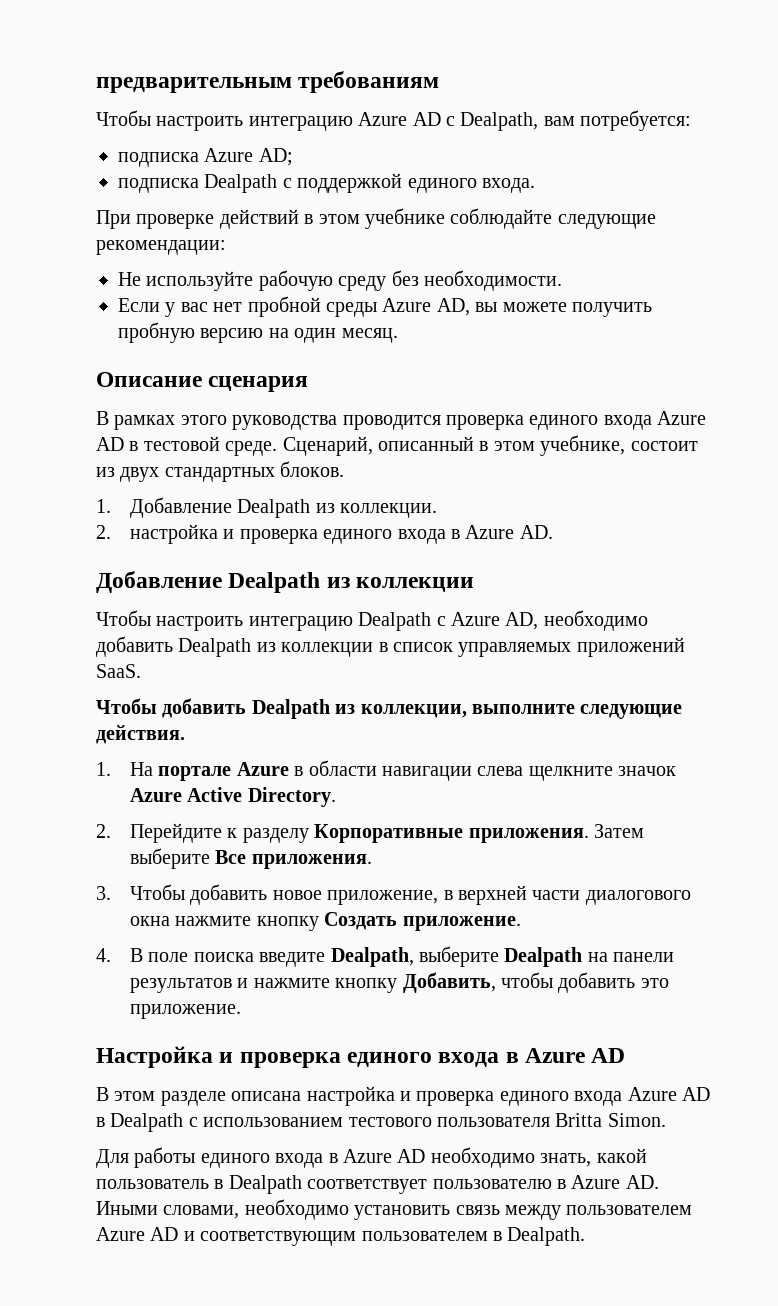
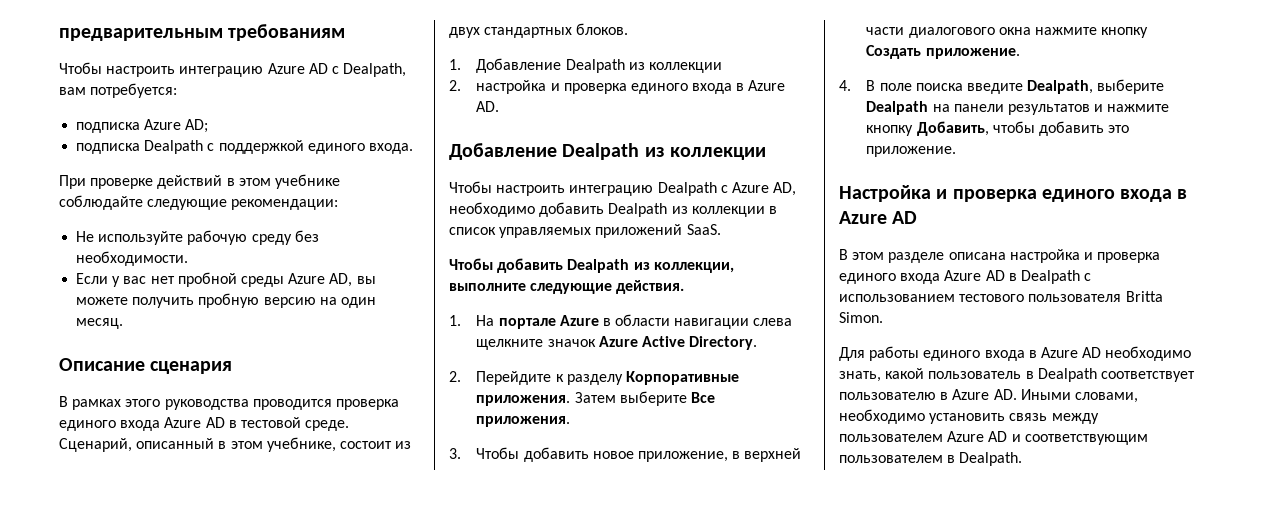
[340,503,438,518] коллекции. -> [648,62,722,73] коллекции

